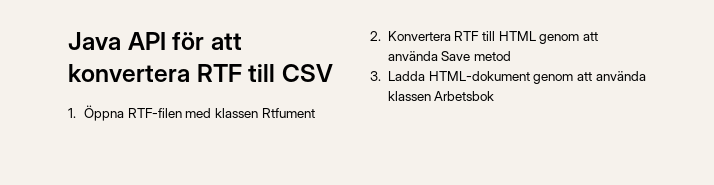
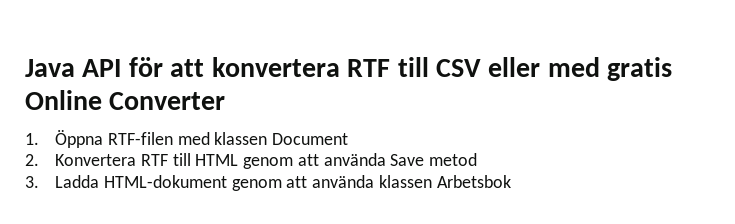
(333, 73) none -> [488,57,673,81] [25,90,226,110] eller med gratis Online Converter
[261,108,315,118] Rtfument -> [272,133,349,145] Document

